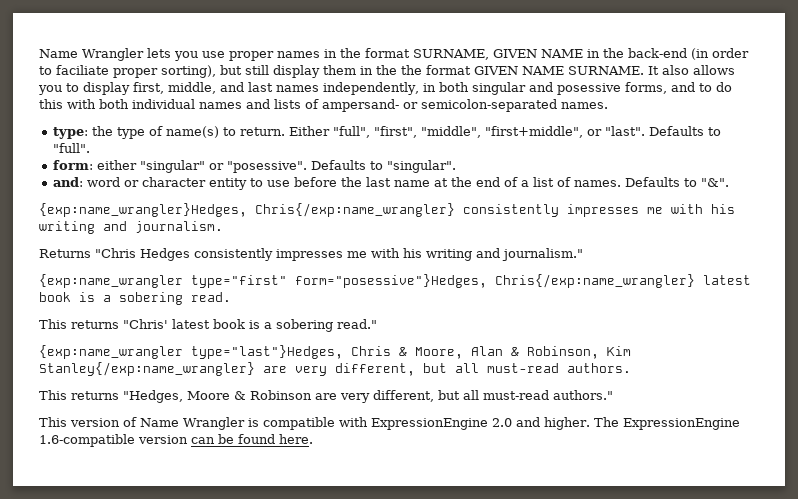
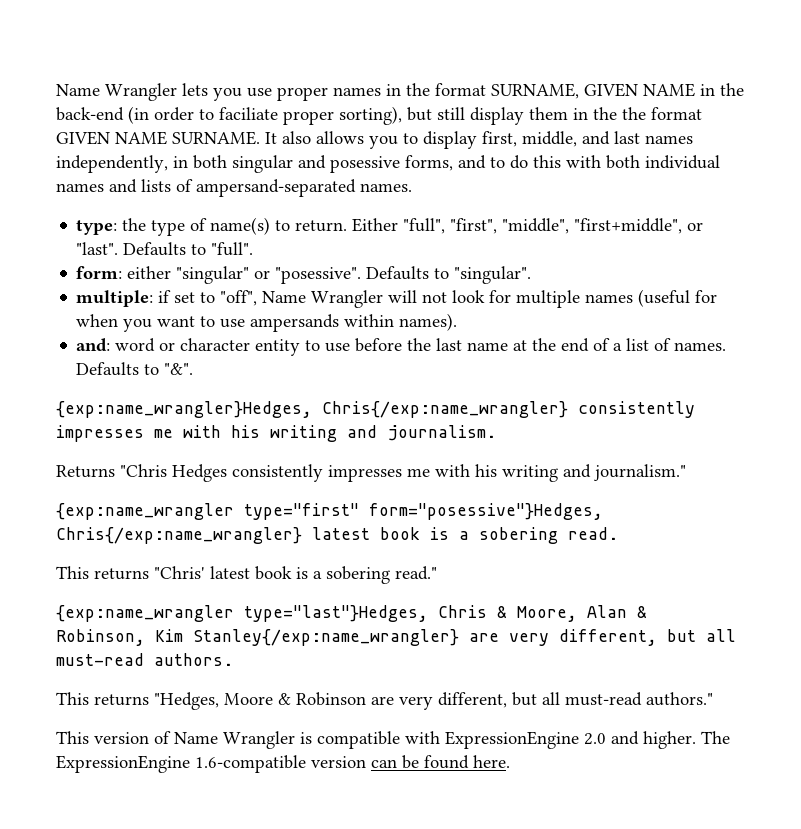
[322,99,557,112] ampersand- or semicolon-separated -> [196,179,356,197] ampersand-separated
(456, 166) none -> [76,289,718,308] [76,313,458,332] // multiple: if set to "off", Name Wrangler will not look for multiple names (useful for when you want to use ampersands within names).

